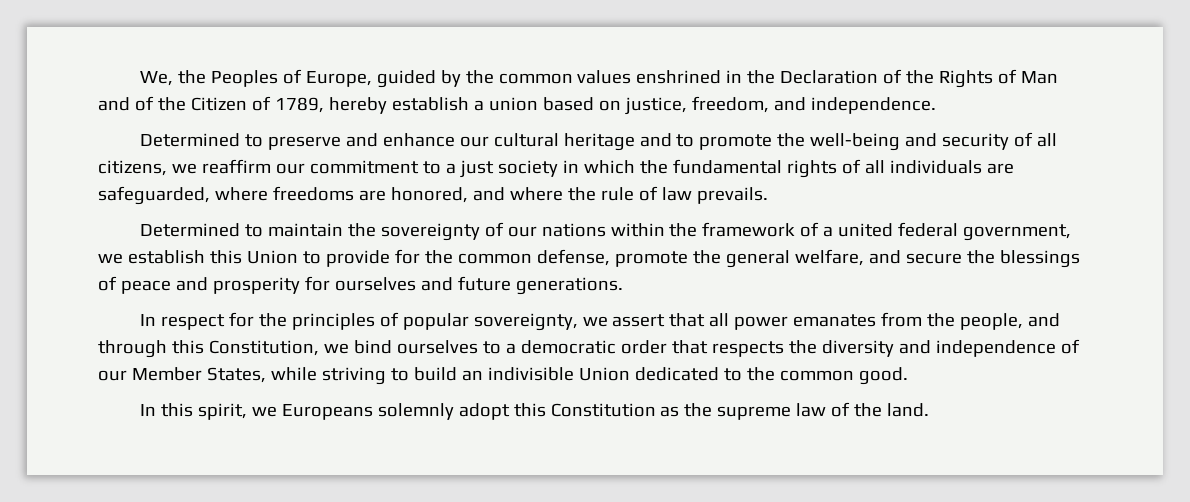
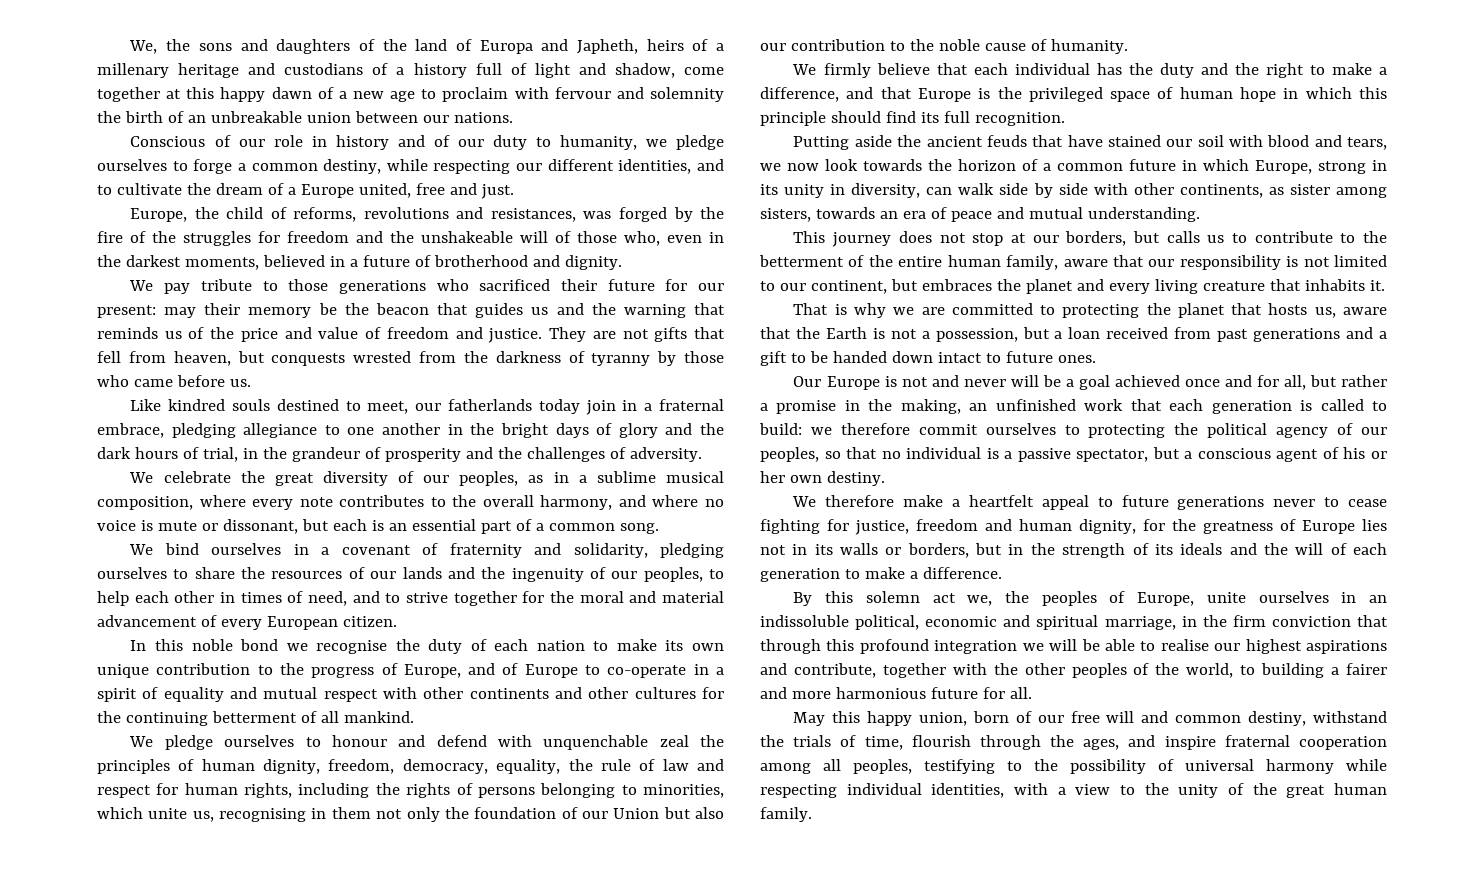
[210,69,1059,88] [98,96,936,115] [139,132,1058,151] [98,159,1014,178] [98,186,768,205] [139,222,1072,241] [98,249,1080,268] [98,276,623,295] [139,312,1061,331] [98,339,1080,358] [98,367,908,385] [139,402,930,420] Peoples of Europe, guided by the common values enshrined in the Declaration of the Rights of Man and of the Citizen of 1789, hereby establish a union based on justice, freedom, and independence. // Determined to preserve and enhance our cultural heritage and to promote the well-being and security of all citizens, we reaffirm our commitment to a just society in which the fundamental rights of all individuals are safeguarded, where freedoms are honored, and where the rule of law prevails. // Determined to maintain the sovereignty of our nations within the framework of a united federal government, we establish this Union to provide for the common defense, promote the general welfare, and secure the blessings of peace and prosperity for ourselves and future generations. // In respect for the principles of popular sovereignty, we assert that all power emanates from the people, and through this Constitution, we bind ourselves to a democratic order that respects the diversity and independence of our Member States, while striving to build an indivisible Union dedicated to the common good. // In this spirit, we Europeans solemnly adopt this Constitution as the supreme law of the land. -> [198,39,724,54] [97,63,724,78] [97,87,724,102] [97,111,513,123] [130,135,724,150] [97,159,724,174] [97,183,514,199] [130,207,724,222] [97,231,724,246] [97,255,622,270] [129,279,724,294] [97,303,725,318] [97,327,726,343] [97,351,724,366] [97,375,251,387] [130,399,724,415] [97,423,724,438] [97,447,702,462] [129,471,725,486] [97,495,724,510] [97,519,659,534] [129,543,724,558] [97,567,724,582] [97,591,724,606] [97,615,397,630] [130,639,724,654] [97,663,724,678] [97,687,724,702] [97,711,414,726] [129,735,725,750] [97,759,725,774] [97,783,724,798] [97,807,725,822] [760,39,1128,54] [792,63,1387,78] [760,87,1387,102] [760,111,1065,126] [793,135,1388,150] [760,159,1387,174] [760,183,1387,198] [760,207,1200,222] [793,231,1387,247] [759,255,1387,270] [760,279,1385,294] [793,303,1387,318] [760,327,1387,342] [760,351,1096,366] [793,375,1387,390] [760,399,1387,414] [759,423,1387,438] [760,447,1387,462] [760,471,885,486] [792,495,1387,510] [760,519,1387,535] [760,543,1388,558] [760,567,1002,582] [793,591,1387,606] [760,615,1388,630] [760,639,1387,654] [760,663,1387,678] [760,687,1032,699] [793,711,1388,726] [760,735,1387,750] [760,759,1387,774] [760,783,1387,798] [760,807,812,822] sons and daughters of the land of Europa and Japheth, heirs of a millenary heritage and custodians of a history full of light and shadow, come together at this happy dawn of a new age to proclaim with fervour and solemnity the birth of an unbreakable union between our nations. // Conscious of our role in history and of our duty to humanity, we pledge ourselves to forge a common destiny, while respecting our different identities, and to cultivate the dream of a Europe united, free and just. // Europe, the child of reforms, revolutions and resistances, was forged by the fire of the struggles for freedom and the unshakeable will of those who, even in the darkest moments, believed in a future of brotherhood and dignity. // We pay tribute to those generations who sacrificed their future for our present: may their memory be the beacon that guides us and the warning that reminds us of the price and value of freedom and justice. They are not gifts that fell from heaven, but conquests wrested from the darkness of tyranny by those who came before us. // Like kindred souls destined to meet, our fatherlands today join in a fraternal embrace, pledging allegiance to one another in the bright days of glory and the dark hours of trial, in the grandeur of prosperity and the challenges of adversity. // We celebrate the great diversity of our peoples, as in a sublime musical composition, where every note contributes to the overall harmony, and where no voice is mute or dissonant, but each is an essential part of a common song. // We bind ourselves in a covenant of fraternity and solidarity, pledging ourselves to share the resources of our lands and the ingenuity of our peoples, to help each other in times of need, and to strive together for the moral and material advancement of every European citizen. // In this noble bond we recognise the duty of each nation to make its own unique contribution to the progress of Europe, and of Europe to co-operate in a spirit of equality and mutual respect with other continents and other cultures for the continuing betterment of all mankind. // We pledge ourselves to honour and defend with unquenchable zeal the principles of human dignity, freedom, democracy, equality, the rule of law and respect for human rights, including the rights of persons belonging to minorities, which unite us, recognising in them not only the foundation of our Union but also our contribution to the noble cause of humanity. // We firmly believe that each individual has the duty and the right to make a difference, and that Europe is the privileged space of human hope in which this principle should find its full recognition. // Putting aside the ancient feuds that have stained our soil with blood and tears, we now look towards the horizon of a common future in which Europe, strong in its unity in diversity, can walk side by side with other continents, as sister among sisters, towards an era of peace and mutual understanding. // This journey does not stop at our borders, but calls us to contribute to the betterment of the entire human family, aware that our responsibility is not limited to our continent, but embraces the planet and every living creature that inhabits it. // That is why we are committed to protecting the planet that hosts us, aware that the Earth is not a possession, but a loan received from past generations and a gift to be handed down intact to future ones. // Our Europe is not and never will be a goal achieved once and for all, but rather a promise in the making, an unfinished work that each generation is called to build: we therefore commit ourselves to protecting the political agency of our peoples, so that no individual is a passive spectator, but a conscious agent of his or her own destiny. // We therefore make a heartfelt appeal to future generations never to cease fighting for justice, freedom and human dignity, for the greatness of Europe lies not in its walls or borders, but in the strength of its ideals and the will of each generation to make a difference. // By this solemn act we, the peoples of Europe, unite ourselves in an indissoluble political, economic and spiritual marriage, in the firm conviction that through this profound integration we will be able to realise our highest aspirations and contribute, together with the other peoples of the world, to building a fairer and more harmonious future for all. // May this happy union, born of our free will and common destiny, withstand the trials of time, flourish through the ages, and inspire fraternal cooperation among all peoples, testifying to the possibility of universal harmony while respecting individual identities, with a view to the unity of the great human family.

